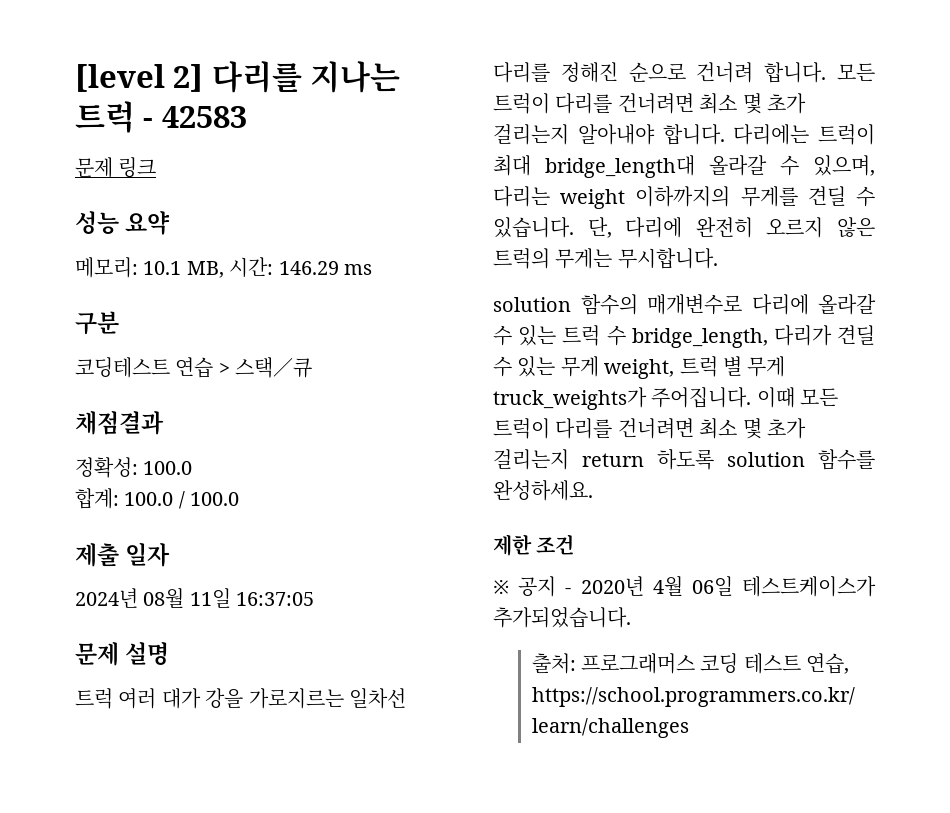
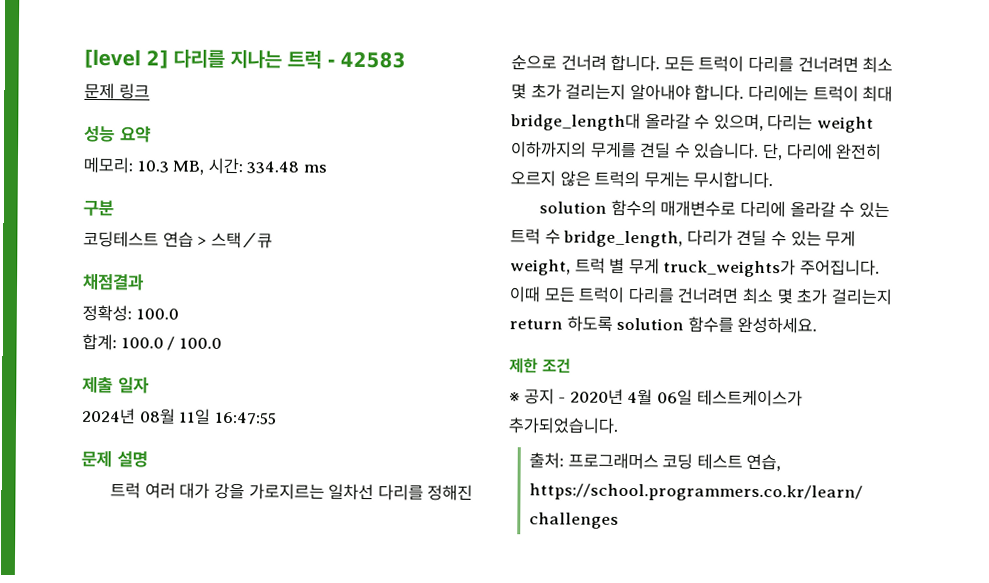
[143,261,182,275] 10.1 -> [136,160,169,173] 10.3
[278,261,339,275] 146.29 -> [246,161,300,174] 334.48
[236,592,315,606] 16:37:05 -> [213,411,277,425] 16:47:55

